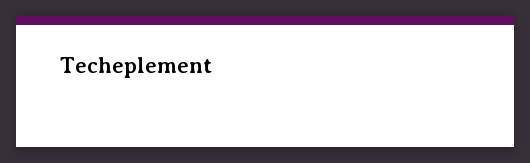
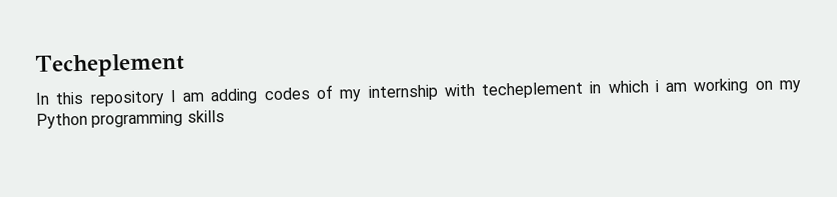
(212, 67) none -> [35,78,802,107] [36,110,225,129] // In this repository I am adding codes of my internship with techeplement in which i am working on my Python programming skills

